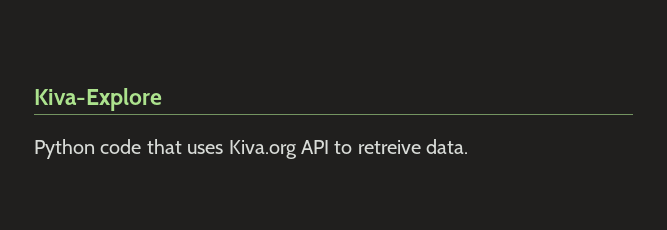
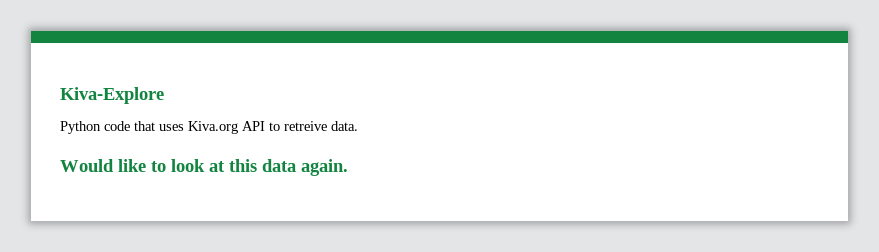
(469, 146) none -> [60,159,348,176] // Would like to look at this data again.

